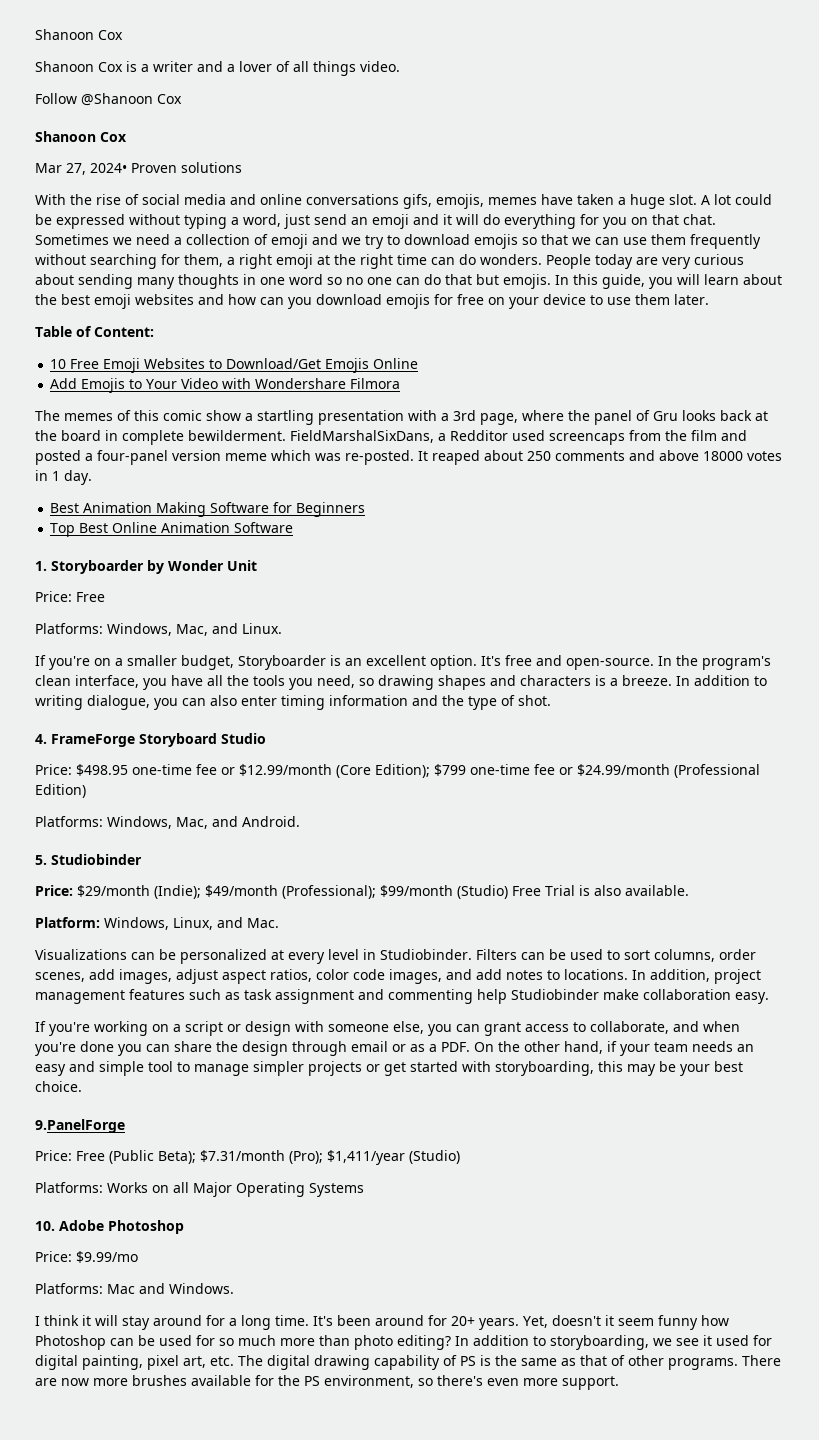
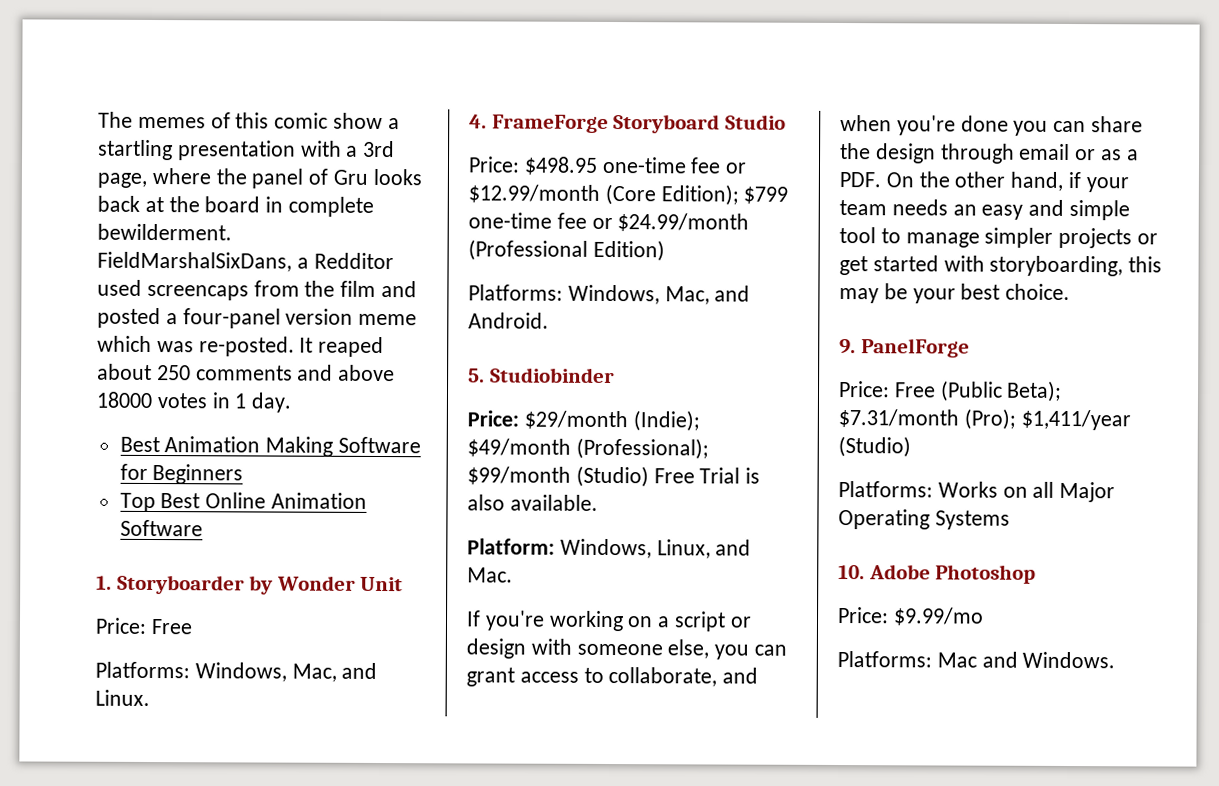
[35,29,123,40] [35,61,400,76] [35,93,182,106] [35,131,127,142] [35,162,242,175] [35,194,772,209] [35,214,716,229] [35,234,761,249] [35,254,744,269] [35,274,782,289] [35,294,709,309] [35,326,154,337] [50,358,419,373] [50,378,401,393] Shanoon Cox // Shanoon Cox is a writer and a lover of all things video. // Follow @Shanoon Cox // Shanoon Cox // Mar 27, 2024• Proven solutions // With the rise of social media and online conversations gifs, emojis, memes have taken a huge slot. A lot could be expressed without typing a word, just send an emoji and it will do everything for you on that chat. Sometimes we need a collection of emoji and we try to download emojis so that we can use them frequently without searching for them, a right emoji at the right time can do wonders. People today are very curious about sending many thoughts in one word so no one can do that but emojis. In this guide, you will learn about the best emoji websites and how can you download emojis for free on your device to use them later. // Table of Content: // 10 Free Emoji Websites to Download/Get Emojis Online // Add Emojis to Your Video with Wondershare Filmora // -> (98, 119) none
[35,655,771,670] [35,675,767,690] [35,695,551,710] // If you're on a smaller budget, Storyboarder is an excellent option. It's free and open-source. In the program's clean interface, you have all the tools you need, so drawing shapes and characters is a breeze. In addition to writing dialogue, you can also enter timing information and the type of shot. -> (150, 697) none
[35,949,756,964] [35,969,761,984] [35,989,769,1004] // Visualizations can be personalized at every level in Studiobinder. Filters can be used to sort columns, order scenes, add images, adjust aspect ratios, color code images, and add notes to locations. In addition, project management features such as task assignment and commenting help Studiobinder make collaboration easy. -> (513, 575) none
[35,1119,125,1133] 9.PanelForge -> [839,338,970,358] 9. PanelForge
[35,1315,729,1330] [35,1335,772,1350] [35,1355,781,1370] [35,1375,619,1390] // I think it will stay around for a long time. It's been around for 20+ years. Yet, doesn't it seem funny how Photoshop can be used for so much more than photo editing? In addition to storyboarding, we see it used for digital painting, pixel art, etc. The digital drawing capability of PS is the same as that of other programs. There are now more brushes available for the PS environment, so there's even more support. -> (1116, 660) none

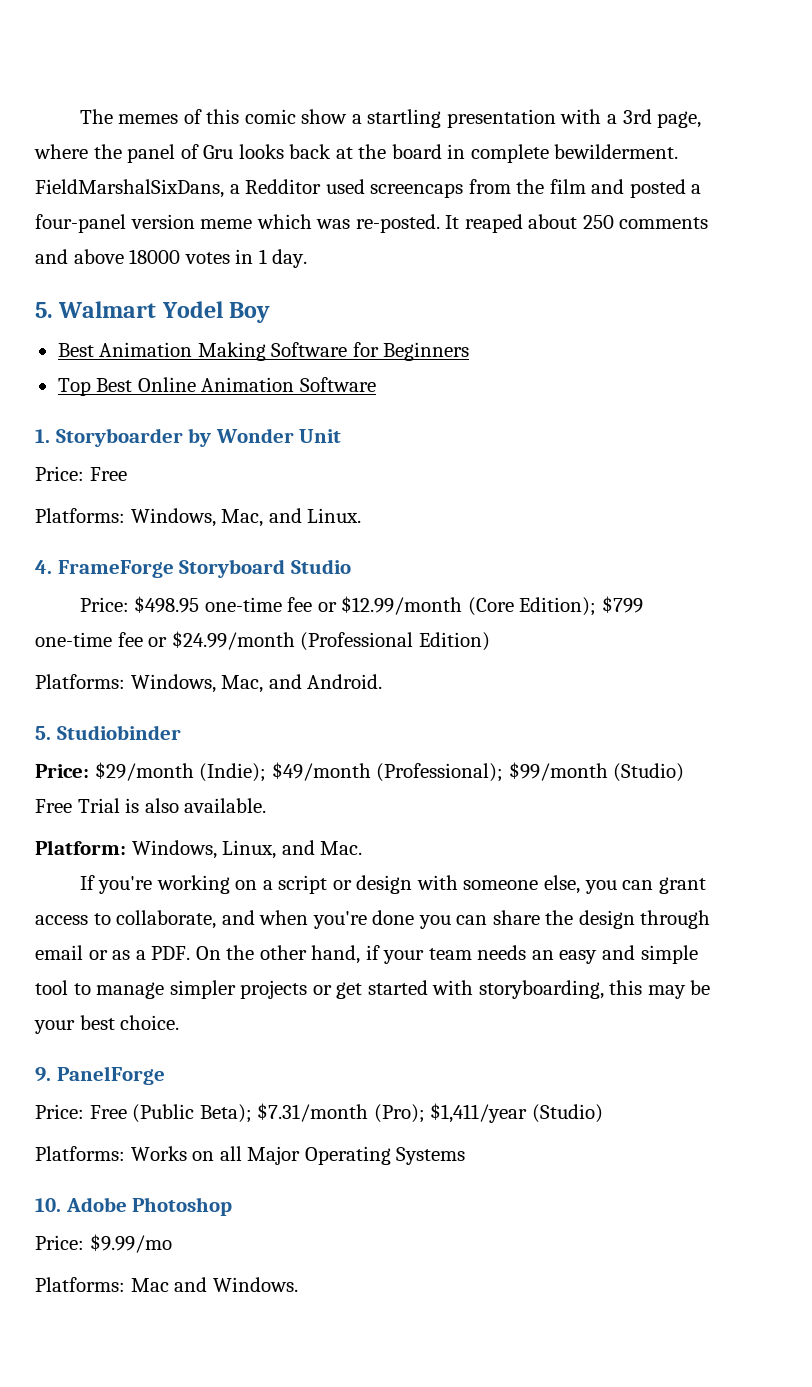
(292, 402) none -> [35,301,271,323] // 5. Walmart Yodel Boy

